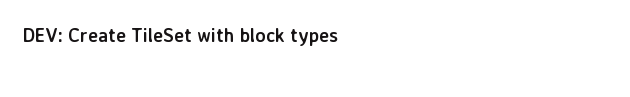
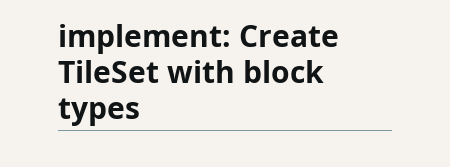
[23,28,63,42] DEV: -> [58,24,231,54] implement:

